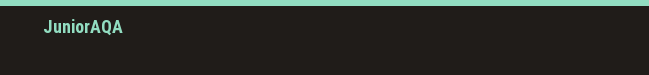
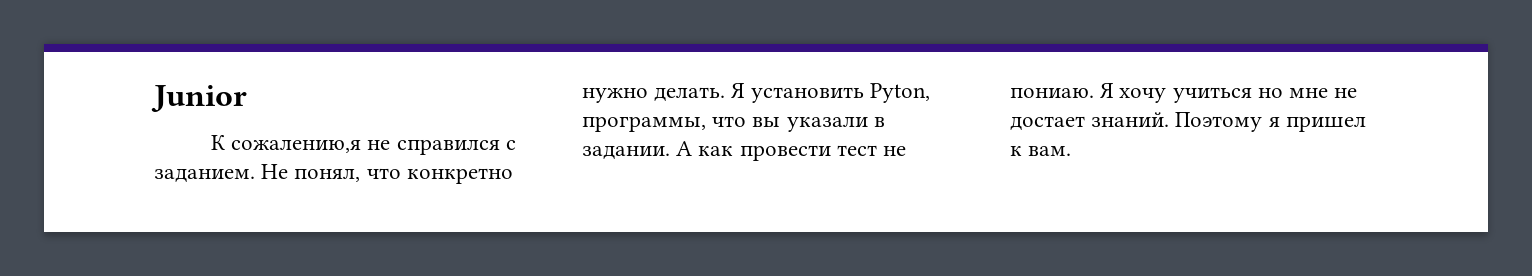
[43,19,123,36] JuniorAQA -> [151,85,247,112] [210,135,516,155] [154,164,513,184] [582,82,930,103] [582,116,885,132] [582,141,907,161] [1010,82,1358,103] [1010,112,1366,132] [1010,146,1072,156] Junior // К сожалению,я не справился с заданием. Не понял, что конкретно нужно делать. Я установить Pyton, программы, что вы указали в задании. А как провести тест не пониаю. Я хочу учиться но мне не достает знаний. Поэтому я пришел к вам.

